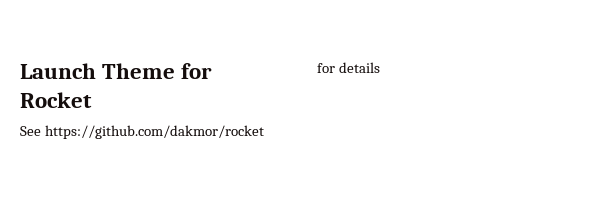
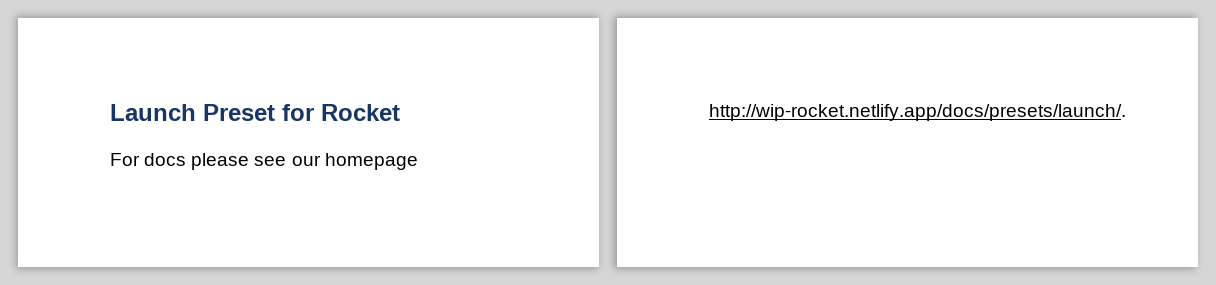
[102,63,176,79] Theme -> [203,104,275,121] Preset
[20,125,264,139] [317,62,380,73] See https://github.com/dakmor/rocket for details -> [110,153,418,170] [709,104,1126,121] For docs please see our homepage http://wip-rocket.netlify.app/docs/presets/launch/.

